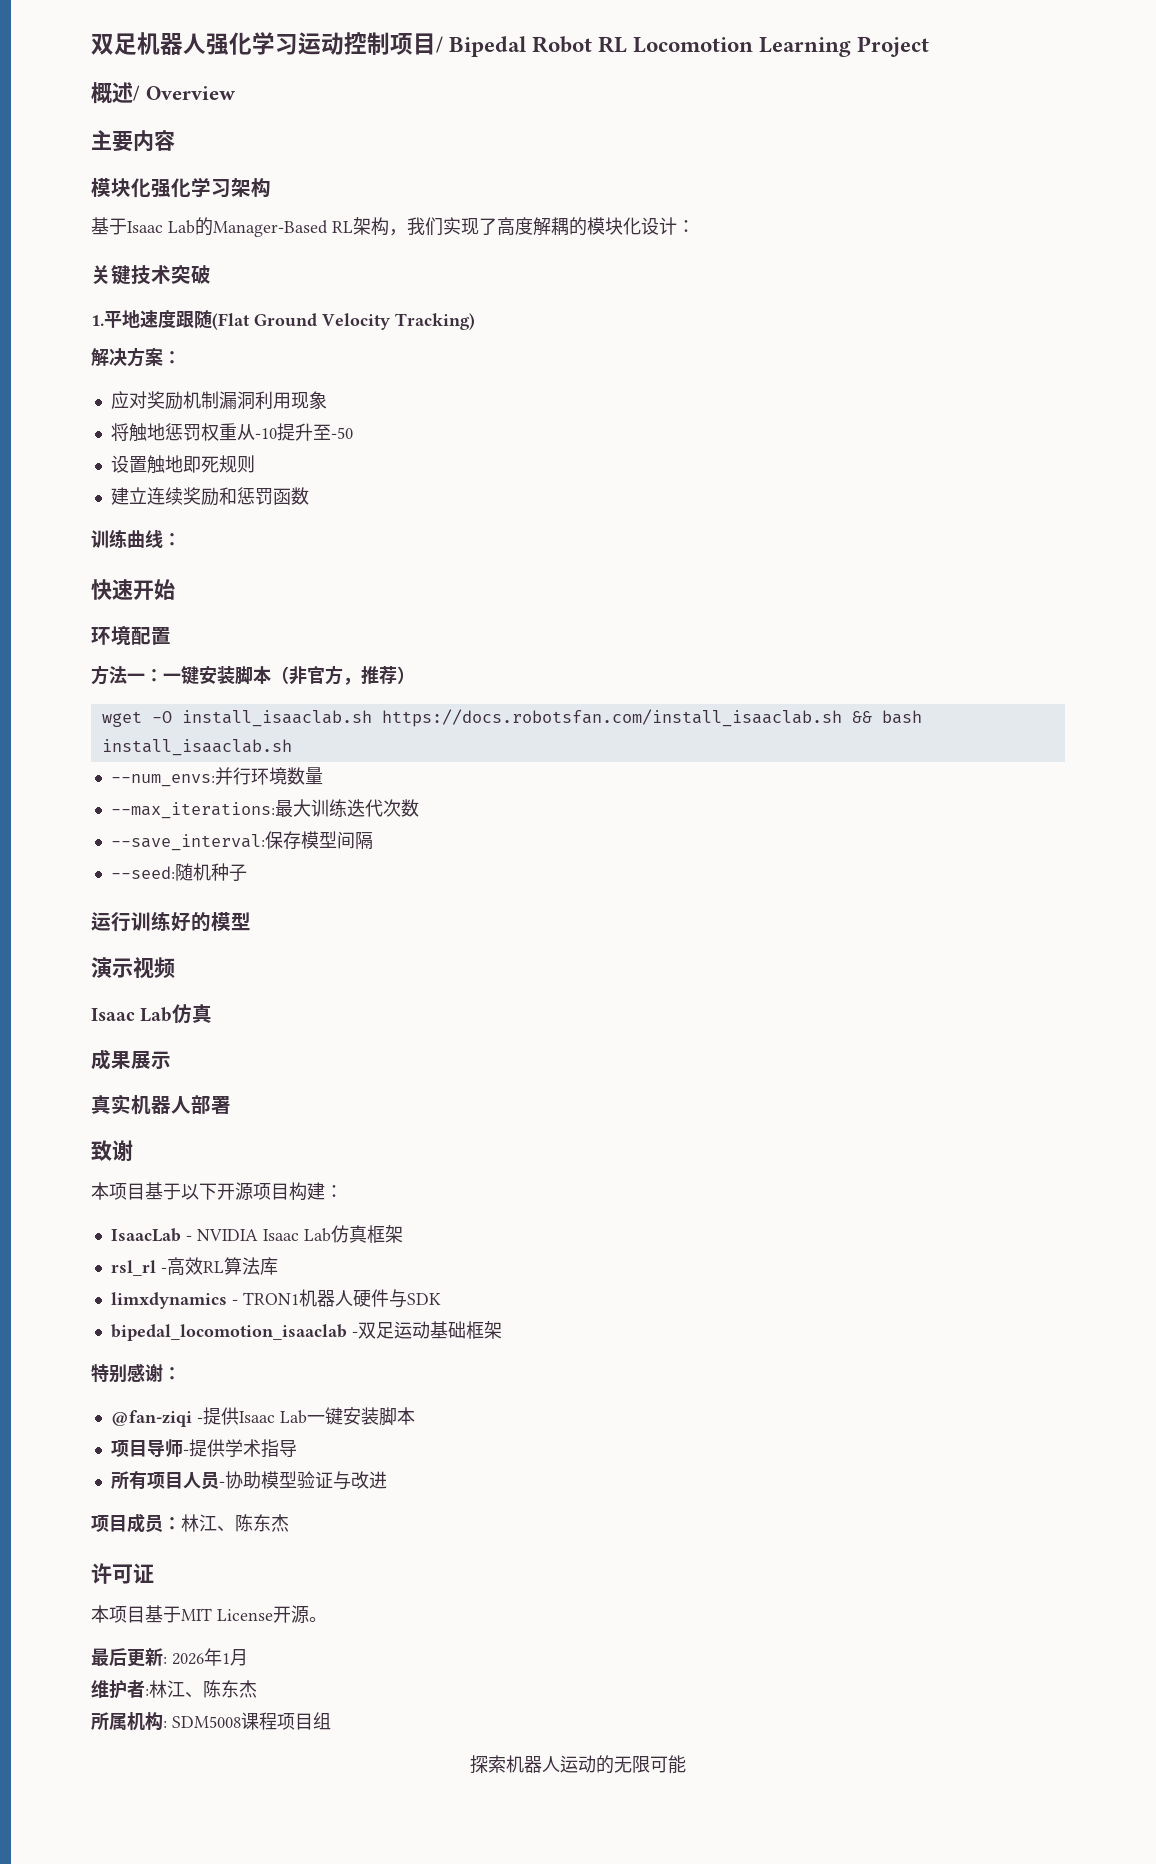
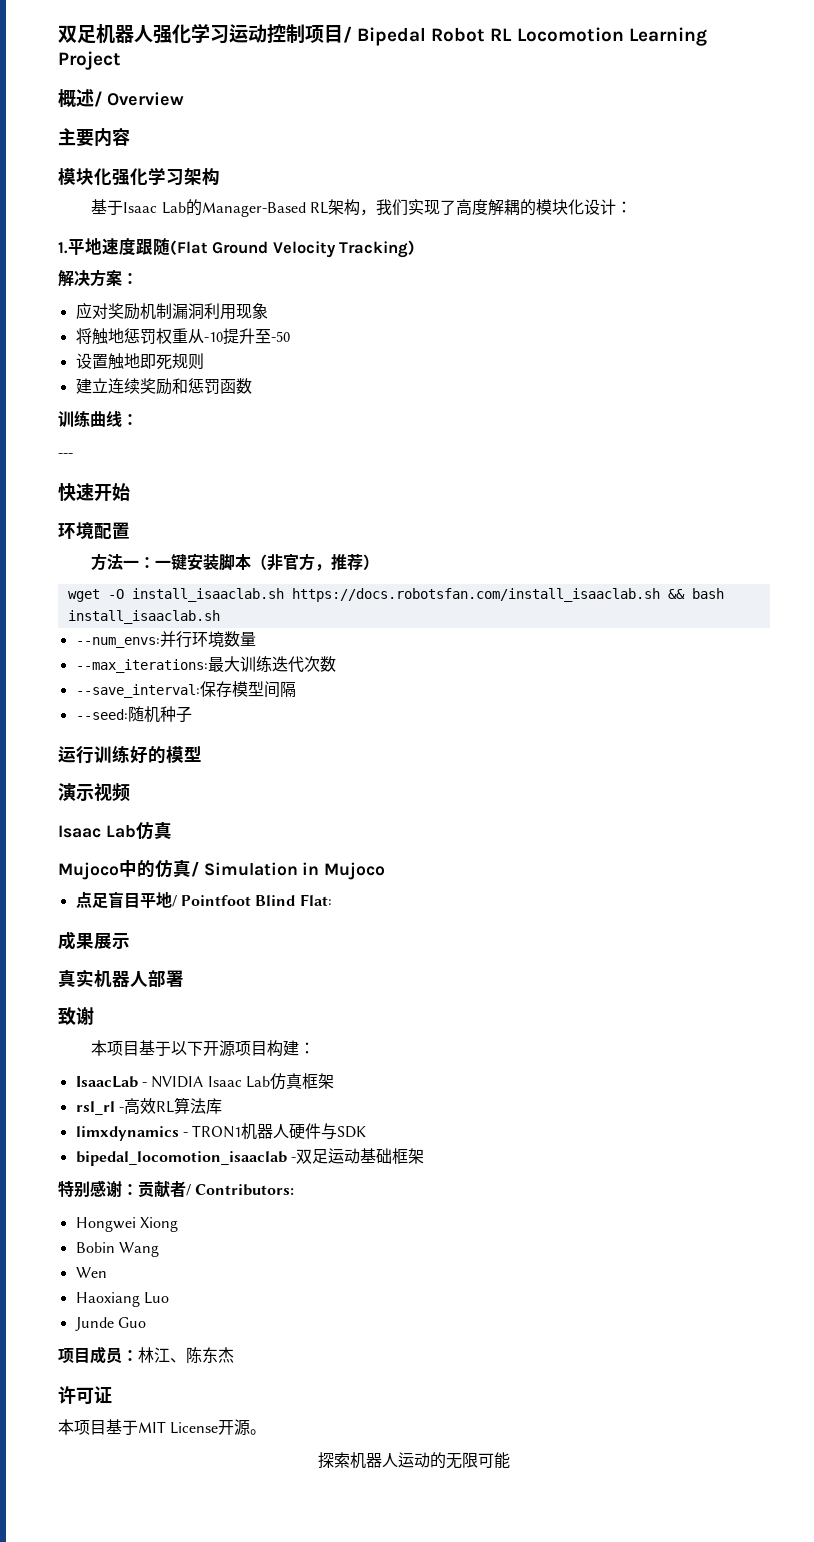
[91,265,211,285] // 关键技术突破 -> (633, 207) none
(181, 539) none -> [58,453,73,458] // ---
(213, 1013) none -> [58,860,386,880] [75,891,332,908] // Mujoco中的仿真/ Simulation in Mujoco // 点足盲目平地/ Pointfoot Blind Flat:
[110,1407,415,1427] [110,1439,297,1458] [110,1471,387,1490] // @fan-ziqi -提供Isaac Lab一键安装脚本 // 项目导师-提供学术指导 // 所有项目人员-协助模型验证与改进 -> [138,1181,295,1198] [75,1217,178,1232] [75,1242,159,1257] [75,1267,107,1278] [75,1292,169,1307] [74,1317,146,1331] 贡献者/ Contributors: // Hongwei Xiong // Bobin Wang // Wen // Haoxiang Luo // Junde Guo
[91,1648,248,1667] [91,1680,257,1699] [91,1712,331,1731] // 最后更新: 2026年1月 // 维护者:林江、陈东杰 // 所属机构: SDM5008课程项目组 -> (267, 1432) none

